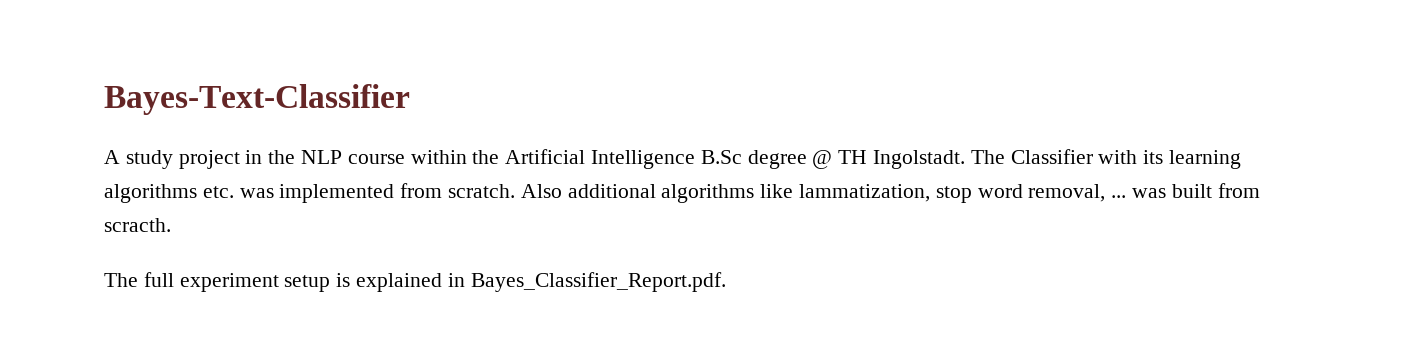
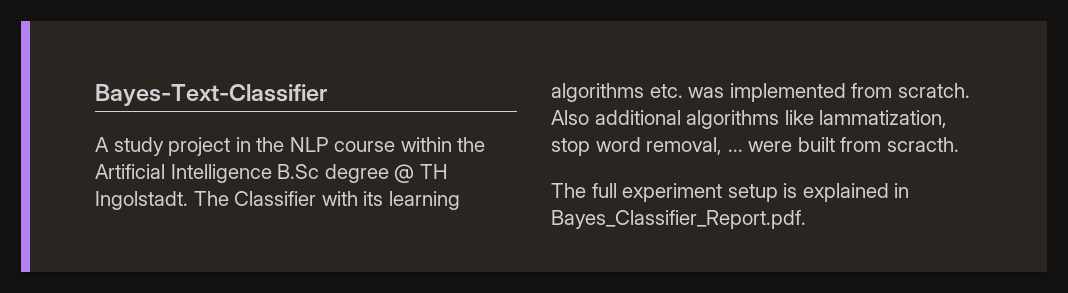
[1132,188,1167,198] was -> [748,141,793,152] were

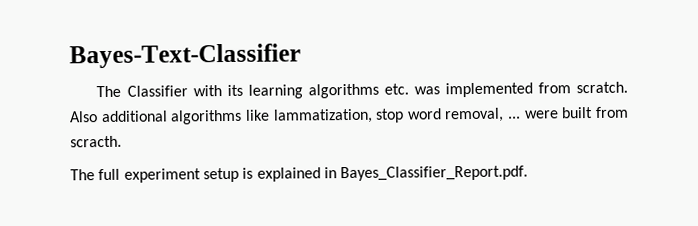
[95,137,486,156] [95,164,448,183] [95,191,188,210] A study project in the NLP course within the Artificial Intelligence B.Sc degree @ TH Ingolstadt. -> (301, 56) none

